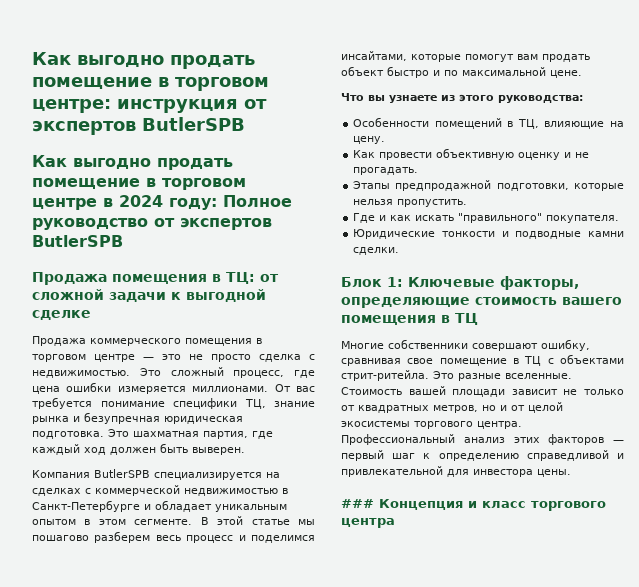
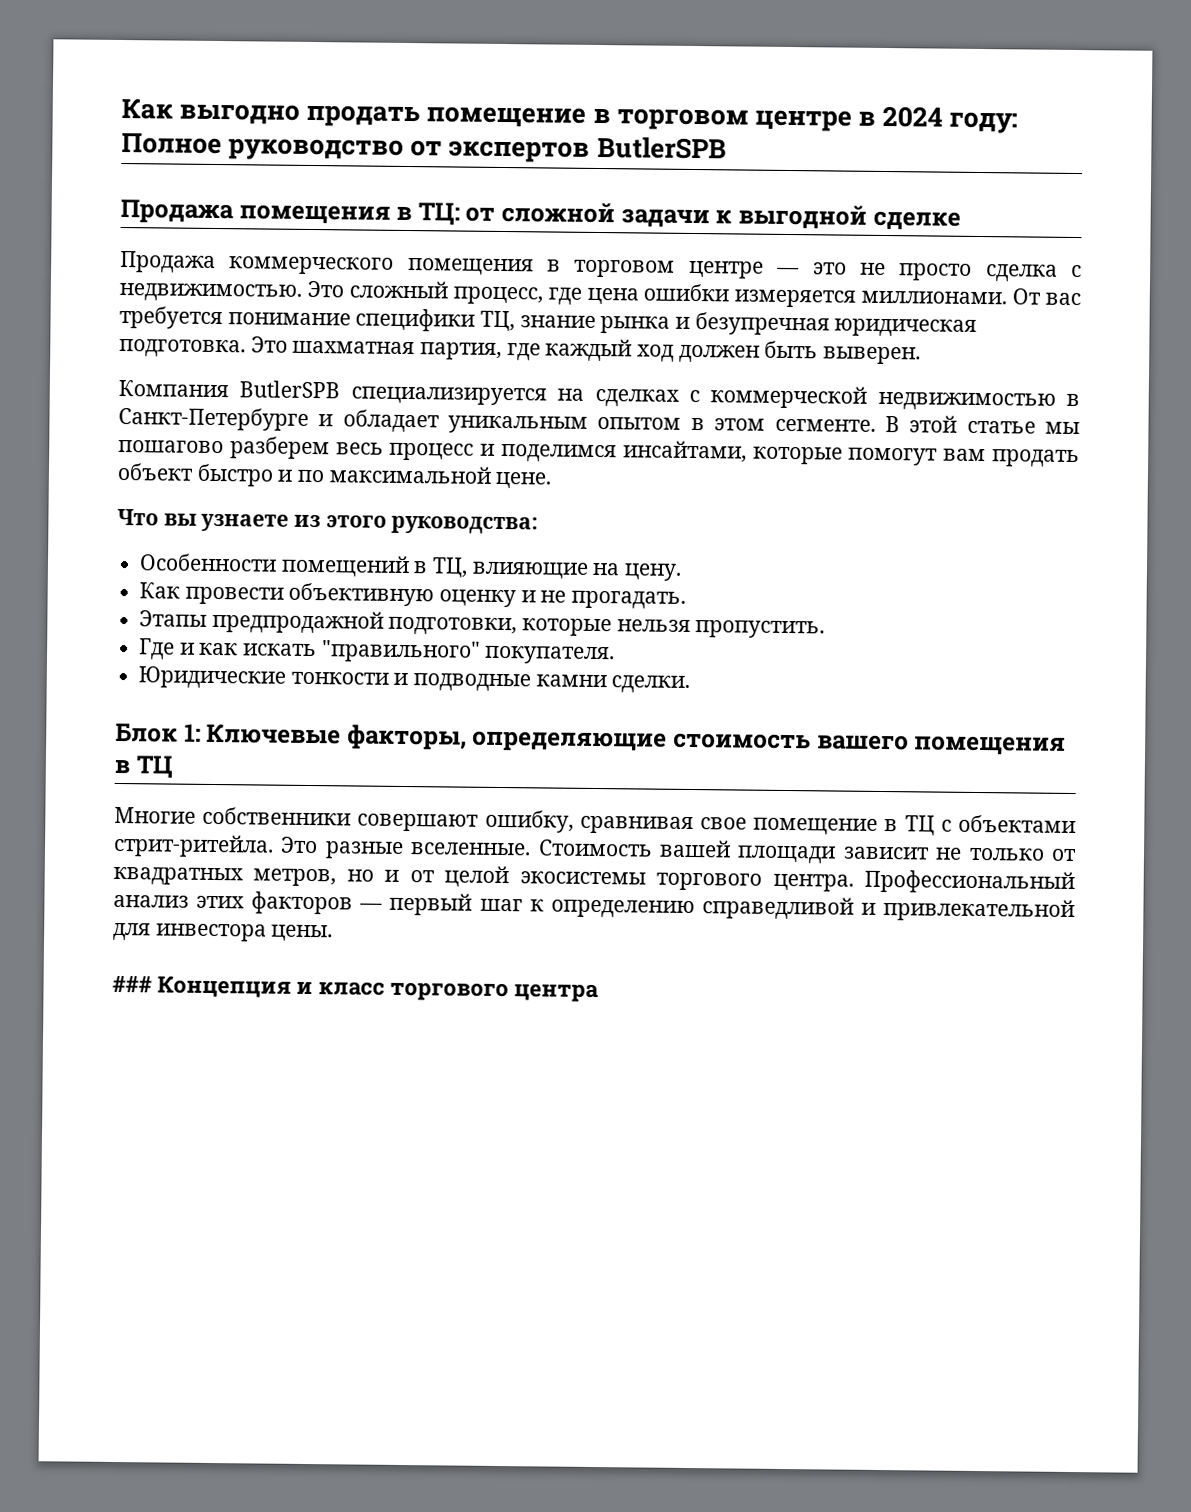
[32,52,255,69] [32,77,269,91] [32,99,267,113] [32,117,245,135] [32,155,233,170] [32,178,246,190] Как выгодно продать помещение в торговом центре: инструкция от экспертов ButlerSPB // Как выгодно продать помещение в торговом -> [121,98,749,131] Как выгодно продать помещение в торговом

